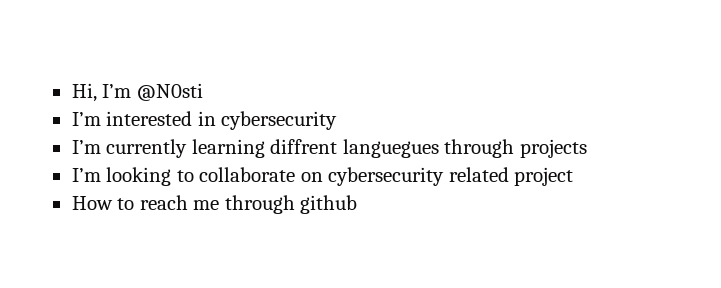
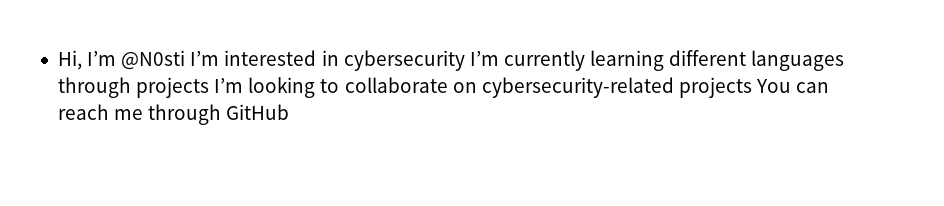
(203, 92) // -> (186, 60) none
(338, 120) // -> (465, 60) none
[270,139,439,158] diffrent languegues -> [669,50,845,71] different languages
(587, 148) // -> (210, 87) none
[328,167,574,186] [71,196,135,210] cybersecurity related project // How to -> [481,77,830,98] cybersecurity-related projects You can
[300,195,358,214] github -> [226,104,290,120] GitHub

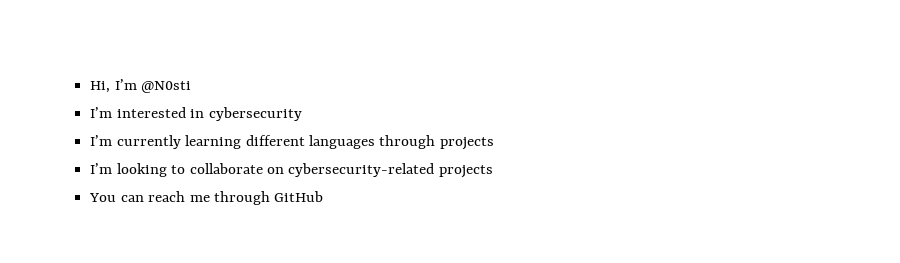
(186, 60) none -> (192, 87) //
(465, 60) none -> (302, 114) //
(210, 87) none -> (494, 143) //
(752, 87) none -> (493, 171) //

